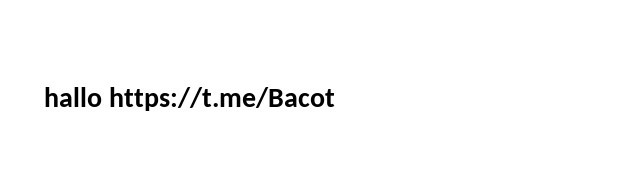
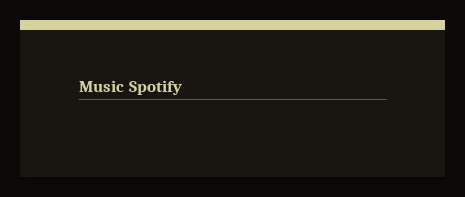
[44,87,336,111] hallo https://t.me/Bacot -> [79,80,182,95] Music Spotify

